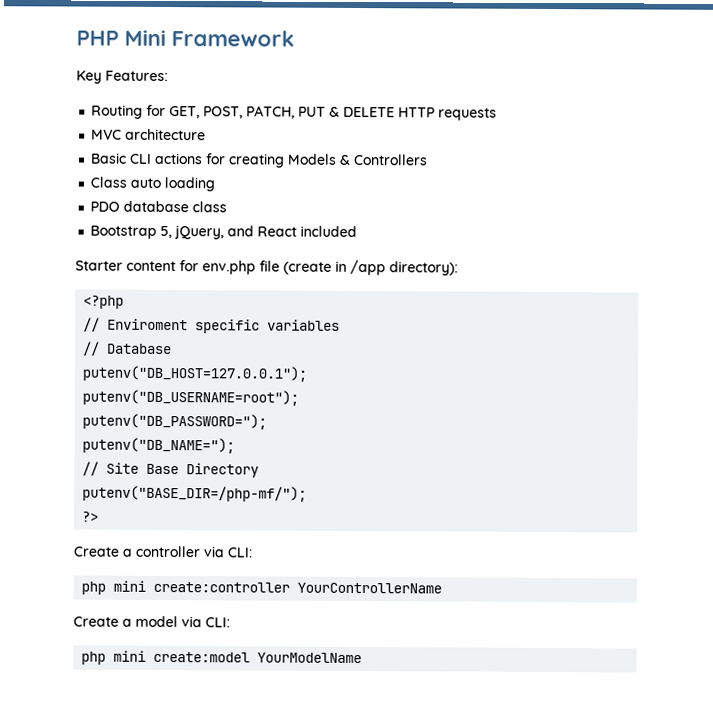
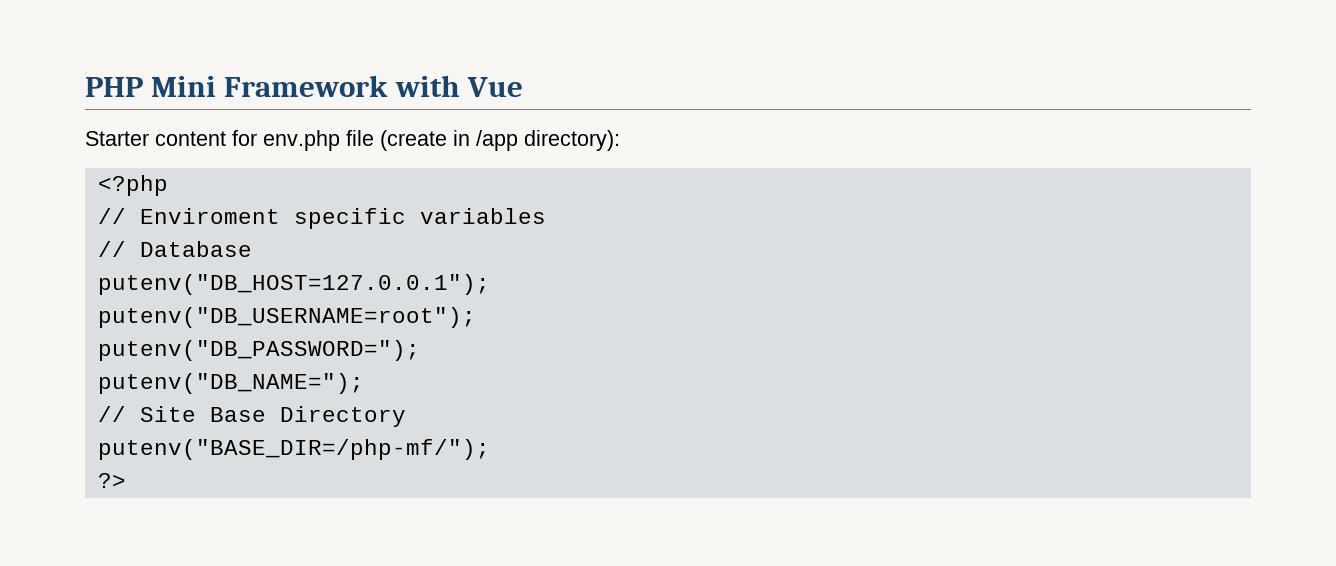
[76,70,168,84] [91,104,498,121] [91,128,207,141] [90,152,429,168] [90,176,216,192] [90,200,228,213] [90,225,358,240] // Key Features: // Routing for GET, POST, PATCH, PUT & DELETE HTTP requests // MVC architecture // Basic CLI actions for creating Models & Controllers // Class auto loading // PDO database class // Bootstrap 5, jQuery, and React included -> [394,75,523,97] with Vue
[73,545,252,558] [81,580,443,595] [73,615,230,628] [81,650,363,665] // Create a controller via CLI: // php mini create:controller YourControllerName // Create a model via CLI: // php mini create:model YourModelName -> (126, 480) none

